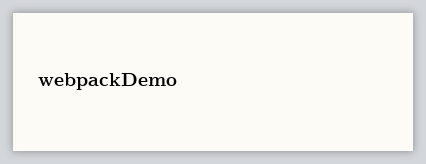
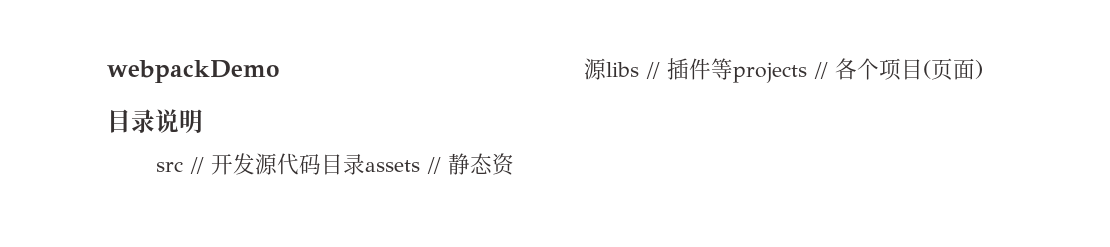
(177, 81) none -> [107,109,203,133] [155,153,514,176] [584,58,983,83] // 目录说明 // src // 开发源代码目录assets // 静态资源libs // 插件等projects // 各个项目(页面)

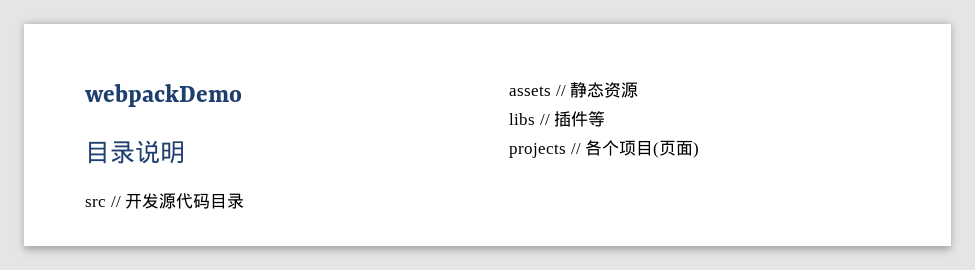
(365, 164) none -> (245, 201) //
(607, 69) none -> (639, 90) //
(733, 69) none -> (606, 119) //

